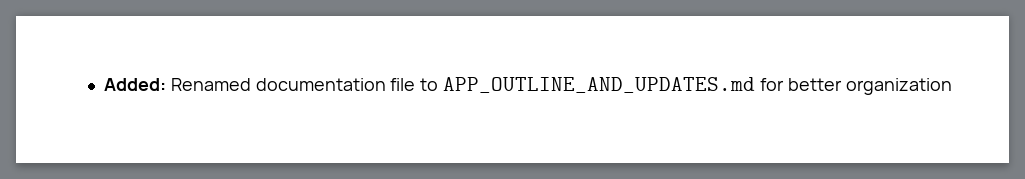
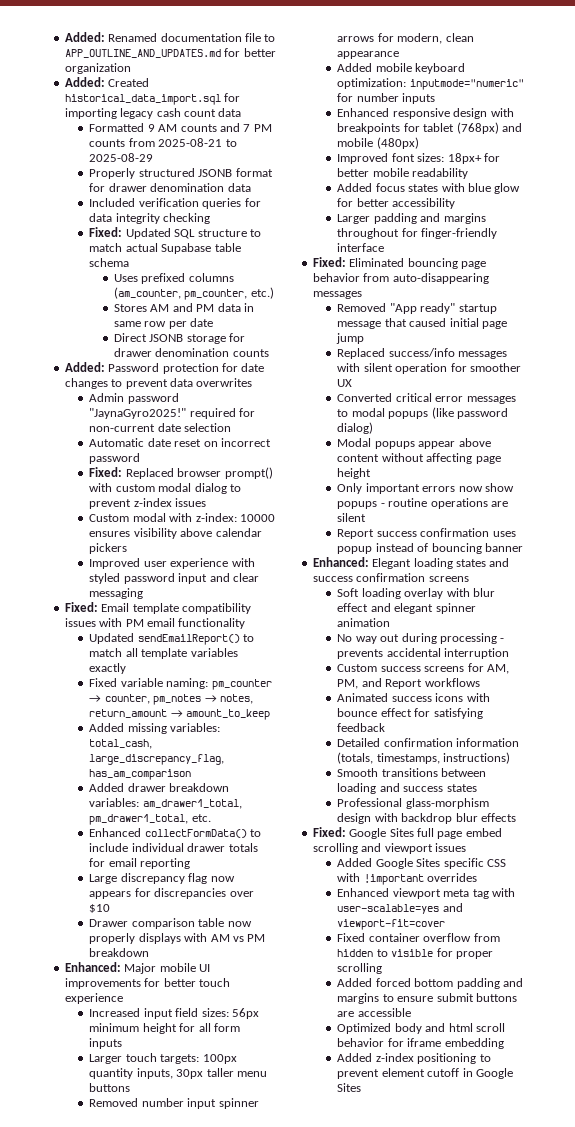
(952, 86) none -> [64,77,150,87] [64,93,241,105] [64,108,242,119] [89,123,272,132] [89,138,237,147] [89,153,154,162] [89,168,273,179] [89,183,251,192] [89,198,261,209] [89,213,211,224] [89,227,261,239] [89,243,241,254] [89,258,130,267] [114,273,234,284] [114,287,274,300] [114,303,254,312] [114,318,214,329] [114,333,246,344] [114,348,269,357] [64,362,265,374] [64,378,253,389] [89,393,179,404] [89,408,256,419] [89,423,232,432] [89,438,271,447] [89,453,141,464] [89,467,273,479] [89,483,241,494] [89,498,207,509] [89,513,275,522] [89,528,262,539] [89,543,128,554] [89,558,255,569] [89,573,259,584] [89,588,144,599] [64,602,251,614] [64,618,246,629] [89,633,255,645] [89,648,238,659] [89,663,127,674] [89,678,272,690] [89,694,253,705] [89,709,271,720] [89,723,221,734] [89,739,153,749] [89,754,225,765] [89,769,192,780] [89,783,230,792] [89,798,242,809] [89,814,211,825] [89,828,262,838] [89,843,258,852] [89,858,191,869] [89,873,235,884] [89,888,254,899] [89,904,111,913] [89,918,252,929] [89,933,266,944] [89,948,150,957] [64,962,210,974] [64,978,230,989] [64,993,123,1004] [89,1008,259,1019] [89,1023,240,1034] [89,1038,123,1049] [89,1053,237,1064] [89,1068,267,1079] [89,1083,131,1092] [89,1098,259,1109] [337,33,474,44] [337,51,400,59] [337,63,466,74] [337,78,524,90] [337,93,436,104] [337,108,514,119] [337,122,522,134] [337,137,419,149] [337,153,500,164] [337,168,469,179] [337,183,521,194] [337,198,456,209] [337,213,486,224] [337,228,498,239] [337,243,385,252] [312,257,486,269] [312,273,489,284] [312,291,362,299] [337,303,497,314] [337,318,507,329] [336,333,365,344] [337,348,508,359] [337,363,521,374] [337,379,353,387] [337,393,516,404] [337,407,508,419] [337,422,374,434] [337,438,491,449] [337,453,501,464] [337,468,372,479] [337,483,514,494] [337,498,508,509] [337,513,367,522] [337,528,516,539] [337,543,523,554] [312,557,510,569] [312,573,469,582] [337,588,495,599] [337,603,476,614] [337,618,391,627] [337,633,505,644] [337,648,510,659] [337,663,509,674] [337,678,480,689] [337,693,490,702] [337,708,483,719] [337,723,386,732] [337,738,520,747] [337,752,511,764] [337,768,487,777] [337,783,477,794] [337,798,489,809] [337,813,516,824] [312,827,502,839] [312,843,466,854] [337,858,506,869] [337,873,478,885] [337,888,515,899] [337,903,463,914] [337,919,446,930] [337,933,500,942] [337,948,493,959] [337,963,383,974] [337,978,523,989] [337,993,517,1004] [337,1008,411,1017] [337,1023,505,1034] [337,1038,504,1049] [337,1053,491,1064] [337,1068,513,1079] [337,1083,362,1092] // Added: Created historical_data_import.sql for importing legacy cash count data // Formatted 9 AM counts and 7 PM counts from 2025-08-21 to 2025-08-29 // Properly structured JSONB format for drawer denomination data // Included verification queries for data integrity checking // Fixed: Updated SQL structure to match actual Supabase table schema // Uses prefixed columns (am_counter, pm_counter, etc.) // Stores AM and PM data in same row per date // Direct JSONB storage for drawer denomination counts // Added: Password protection for date changes to prevent data overwrites // Admin password "JaynaGyro2025!" required for non-current date selection // Automatic date reset on incorrect password // Fixed: Replaced browser prompt() with custom modal dialog to prevent z-index issues // Custom modal with z-index: 10000 ensures visibility above calendar pickers // Improved user experience with styled password input and clear messaging // Fixed: Email template compatibility issues with PM email functionality // Updated sendEmailReport() to match all template variables exactly // Fixed variable naming: pm_counter → counter, pm_notes → notes, return_amount → amount_to_keep // Added missing variables: total_cash, large_discrepancy_flag, has_am_comparison // Added drawer breakdown variables: am_drawer1_total, pm_drawer1_total, etc. // Enhanced collectFormData() to include individual drawer totals for email reporting // Large discrepancy flag now appears for discrepancies over $10 // Drawer comparison table now properly displays with AM vs PM breakdown // Enhanced: Major mobile UI improvements for better touch experience // Increased input field sizes: 56px minimum height for all form inputs // Larger touch targets: 100px quantity inputs, 30px taller menu buttons // Removed number input spinner arrows for modern, clean appearance // Added mobile keyboard optimization: inputmode="numeric" for number inputs // Enhanced responsive design with breakpoints for tablet (768px) and mobile (480px) // Improved font sizes: 18px+ for better mobile readability // Added focus states with blue glow for better accessibility // Larger padding and margins throughout for finger-friendly interface // Fixed: Eliminated bouncing page behavior from auto-disappearing messages // Removed "App ready" startup message that caused initial page jump // Replaced success/info messages with silent operation for smoother UX // Converted critical error messages to modal popups (like password dialog) // Modal popups appear above content without affecting page height // Only important errors now show popups - routine operations are silent // Report success confirmation uses popup instead of bouncing banner // Enhanced: Elegant loading states and success confirmation screens // Soft loading overlay with blur effect and elegant spinner animation // No way out during processing - prevents accidental interruption // Custom success screens for AM, PM, and Report workflows // Animated success icons with bounce effect for satisfying feedback // Detailed confirmation information (totals, timestamps, instructions) // Smooth transitions between loading and success states // Professional glass-morphism design with backdrop blur effects // Fixed: Google Sites full page embed scrolling and viewport issues // Added Google Sites specific CSS with !important overrides // Enhanced viewport meta tag with user-scalable=yes and viewport-fit=cover // Fixed container overflow from hidden to visible for proper scrolling // Added forced bottom padding and margins to ensure submit buttons are accessible // Optimized body and html scroll behavior for iframe embedding // Added z-index positioning to prevent element cutoff in Google Sites

